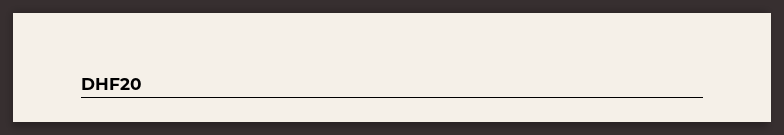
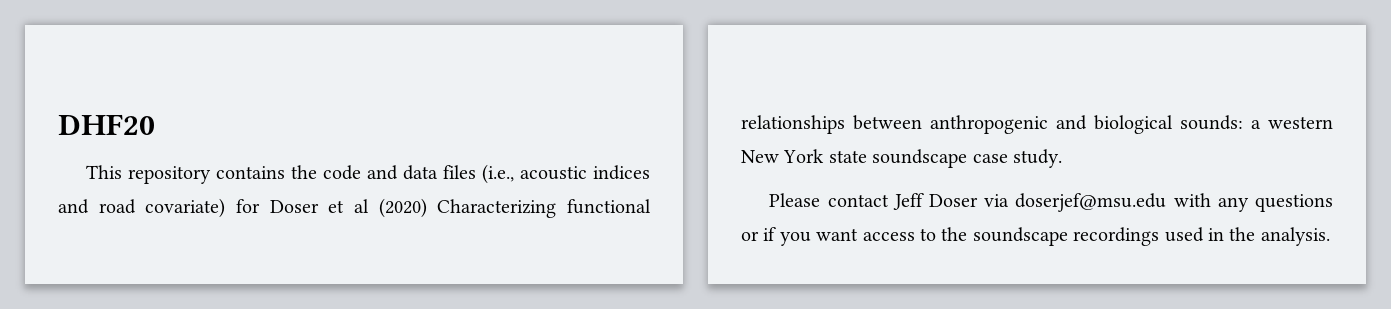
(142, 84) none -> [86,164,650,184] [58,198,651,218] [741,115,1333,134] [741,149,1062,168] [769,193,1333,212] [741,227,1330,246] // This repository contains the code and data files (i.e., acoustic indices and road covariate) for Doser et al (2020) Characterizing functional relationships between anthropogenic and biological sounds: a western New York state soundscape case study. // Please contact Jeff Doser via doserjef@msu.edu with any questions or if you want access to the soundscape recordings used in the analysis.

